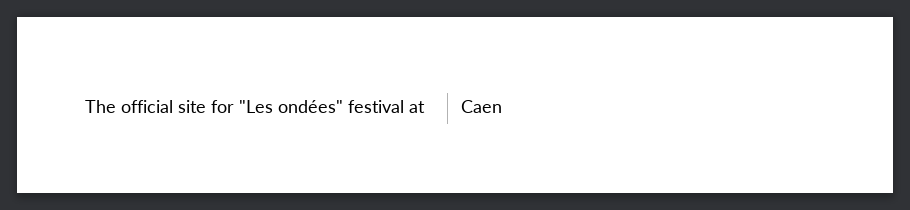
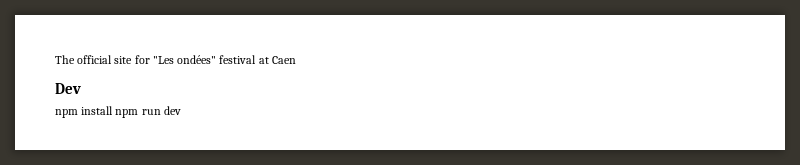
(502, 106) none -> [55,83,81,94] [55,106,181,118] // Dev // npm install npm run dev

